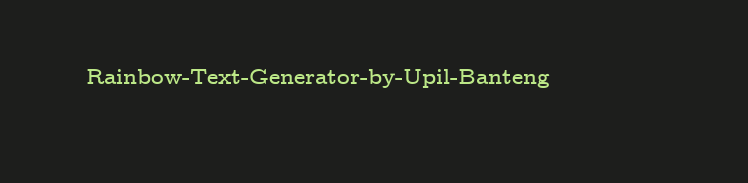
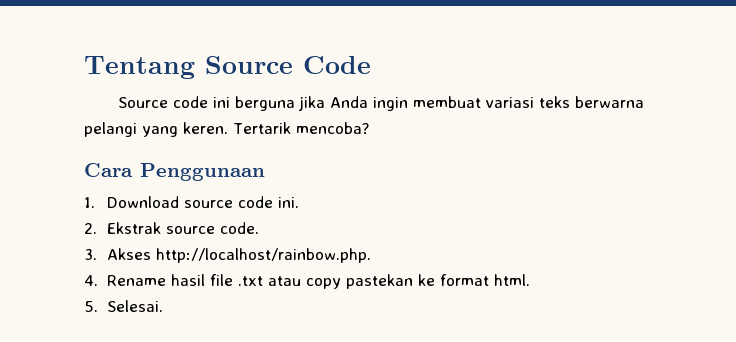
[86,69,550,88] Rainbow-Text-Generator-by-Upil-Banteng -> [84,56,371,79] [118,96,645,111] [84,122,369,137] [84,163,265,181] [84,196,300,208] [84,222,260,234] [84,248,372,263] [84,274,531,289] [84,300,164,312] Tentang Source Code // Source code ini berguna jika Anda ingin membuat variasi teks berwarna pelangi yang keren. Tertarik mencoba? // Cara Penggunaan // 1. Download source code ini. // 2. Ekstrak source code. // 3. Akses http://localhost/rainbow.php. // 4. Rename hasil file .txt atau copy pastekan ke format html. // 5. Selesai.

